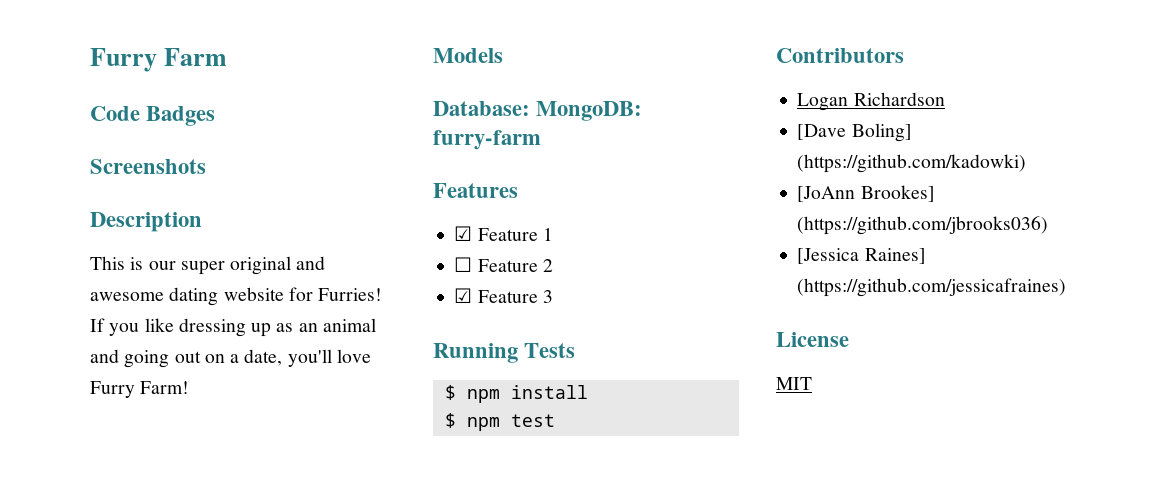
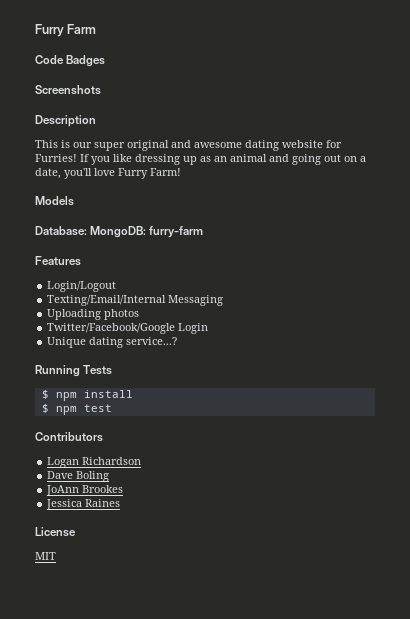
[454,226,553,241] [454,257,553,272] [454,288,553,303] ☑ Feature 1 // ☐ Feature 2 // ☑ Feature 3 -> [47,281,117,292] [47,295,224,306] [47,309,140,320] [47,323,209,334] [47,337,178,348] Login/Logout // Texting/Email/Internal Messaging // Uploading photos // Twitter/Facebook/Google Login // Unique dating service...?
[797,123,912,142] [797,154,1027,173] [797,185,935,202] [797,216,1049,235] [797,248,926,264] [797,278,1067,297] [Dave Boling] (https://github.com/kadowki) // [JoAnn Brookes] (https://github.com/jbrooks036) // [Jessica Raines] (https://github.com/jessicafraines) -> [47,471,110,482] [46,485,124,496] [46,499,121,510] Dave Boling // JoAnn Brookes // Jessica Raines

